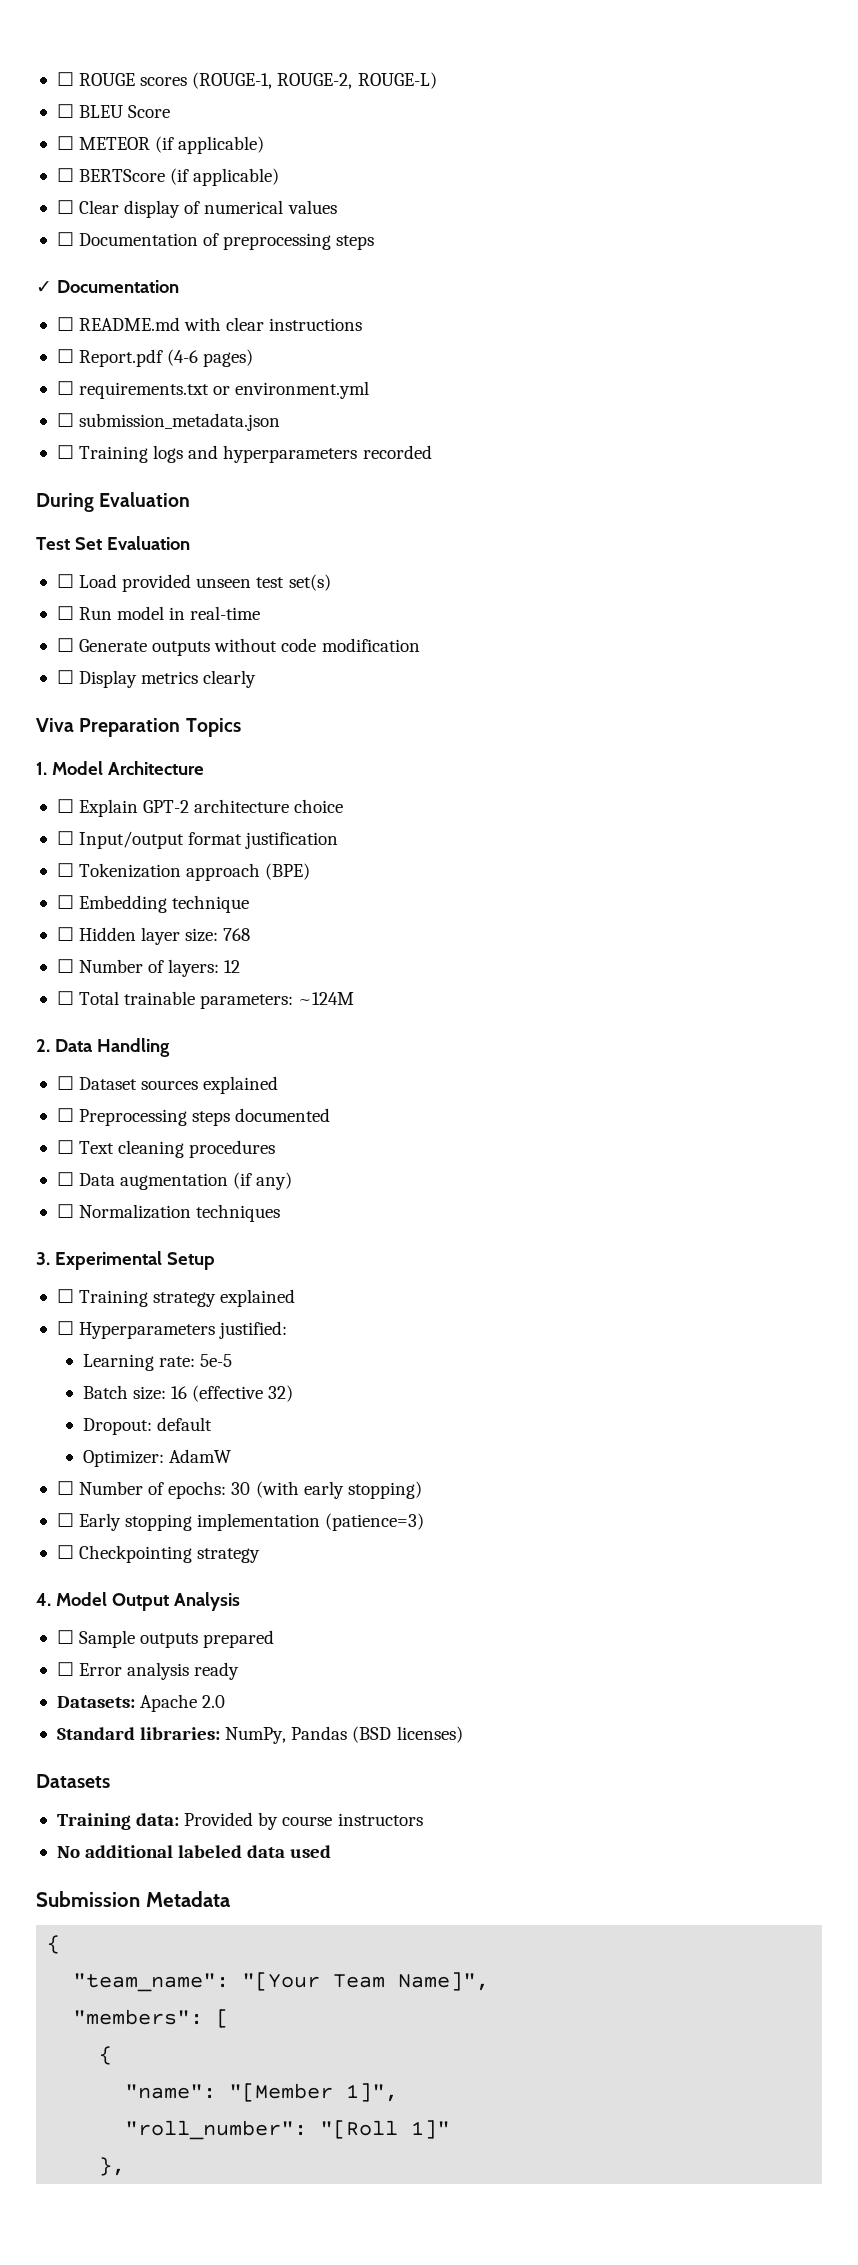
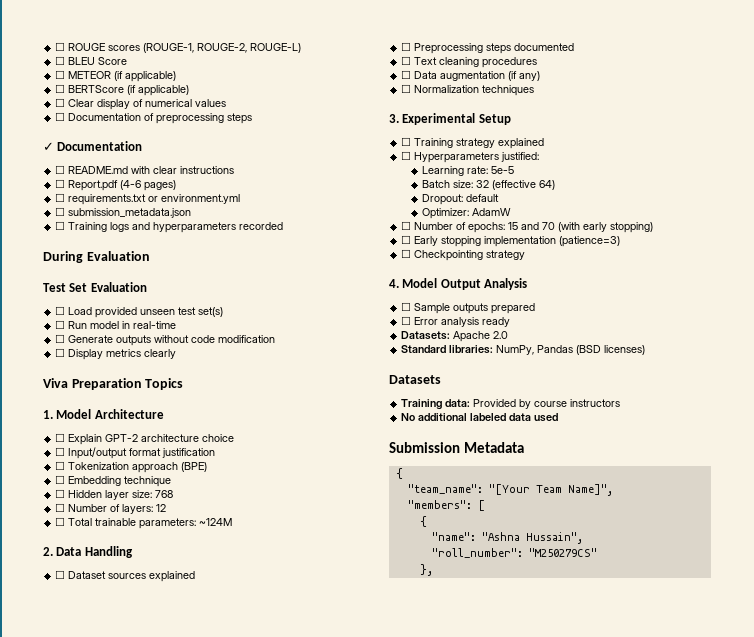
[171,1385,294,1402] 16 (effective 32) -> [475,180,555,190] 32 (effective 64)
[231,1482,251,1495] 30 -> [508,222,556,230] 15 and 70
[229,2083,399,2102] "[Member 1]", -> [481,532,583,544] "Ashna Hussain",
[320,2120,451,2139] "[Roll 1]" -> [528,548,597,557] "M250279CS"

